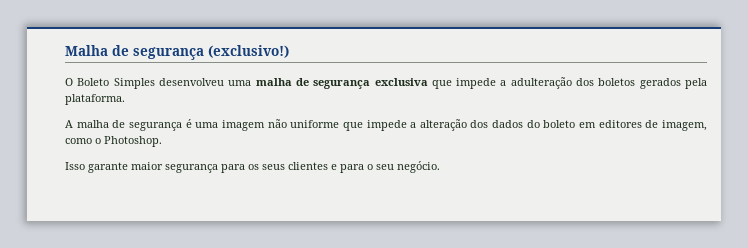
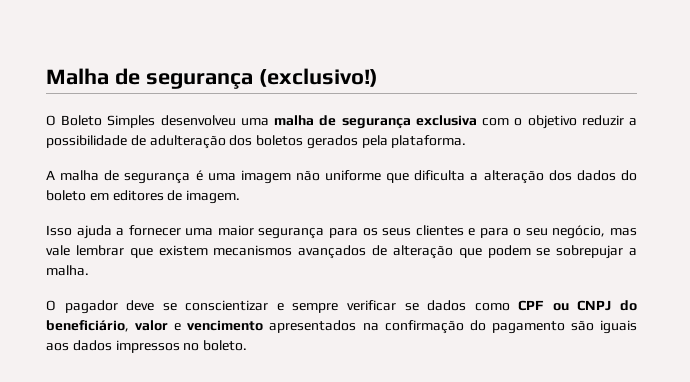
[431,78,507,89] que impede a -> [482,115,637,129] [46,135,146,148] com o objetivo reduzir a possibilidade de
[366,120,407,131] impede -> [414,170,466,181] dificulta
[661,120,707,131] [65,136,162,147] [65,162,128,173] imagem, como o Photoshop. // Isso garante -> [186,190,241,204] [46,225,214,239] imagem. // Isso ajuda a fornecer uma
[397,161,440,173] negócio. -> [552,225,637,239] [46,245,637,259] [46,265,89,276] [46,300,637,314] [46,320,638,334] [46,340,248,353] negócio, mas vale lembrar que existem mecanismos avançados de alteração que podem se sobrepujar a malha. // O pagador deve se conscientizar e sempre verificar se dados como CPF ou CNPJ do beneficiário, valor e vencimento apresentados na confirmação do pagamento são iguais aos dados impressos no boleto.

